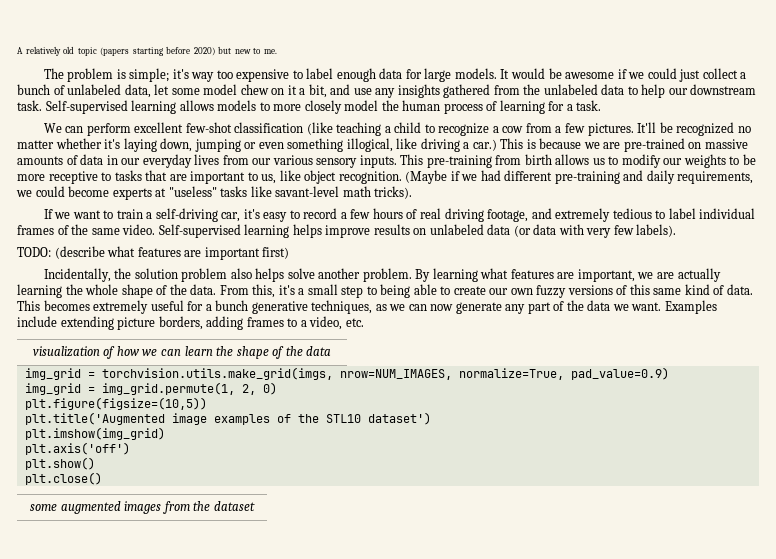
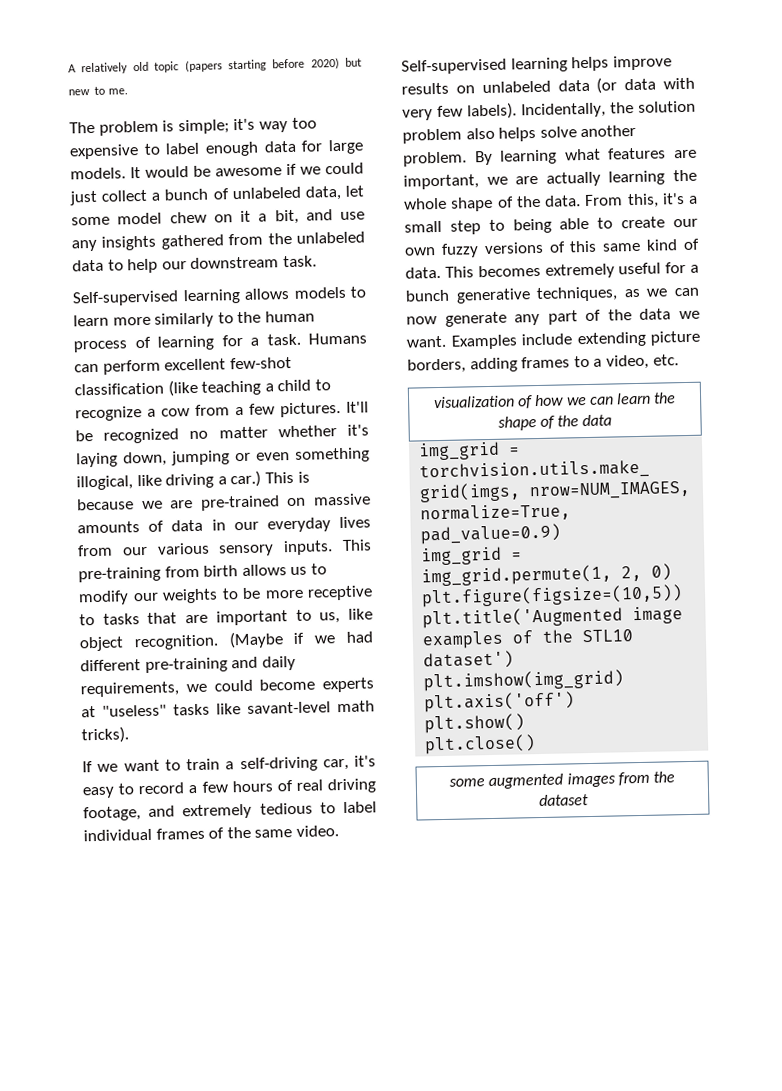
(42, 105) none -> (317, 261) //
[273,100,379,114] more closely model -> [73,312,234,328] learn more similarly to
[43,123,62,133] // We -> [308,332,367,345] Humans
[17,246,290,260] // TODO: (describe what features are important first) // -> (517, 111) none

